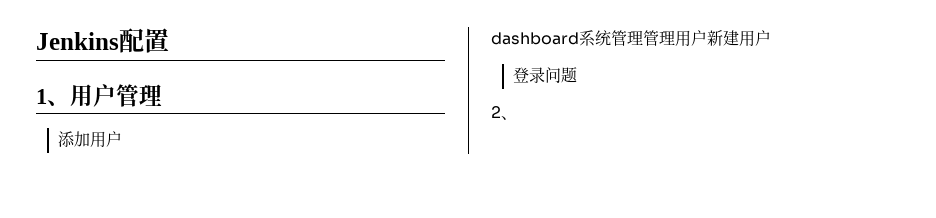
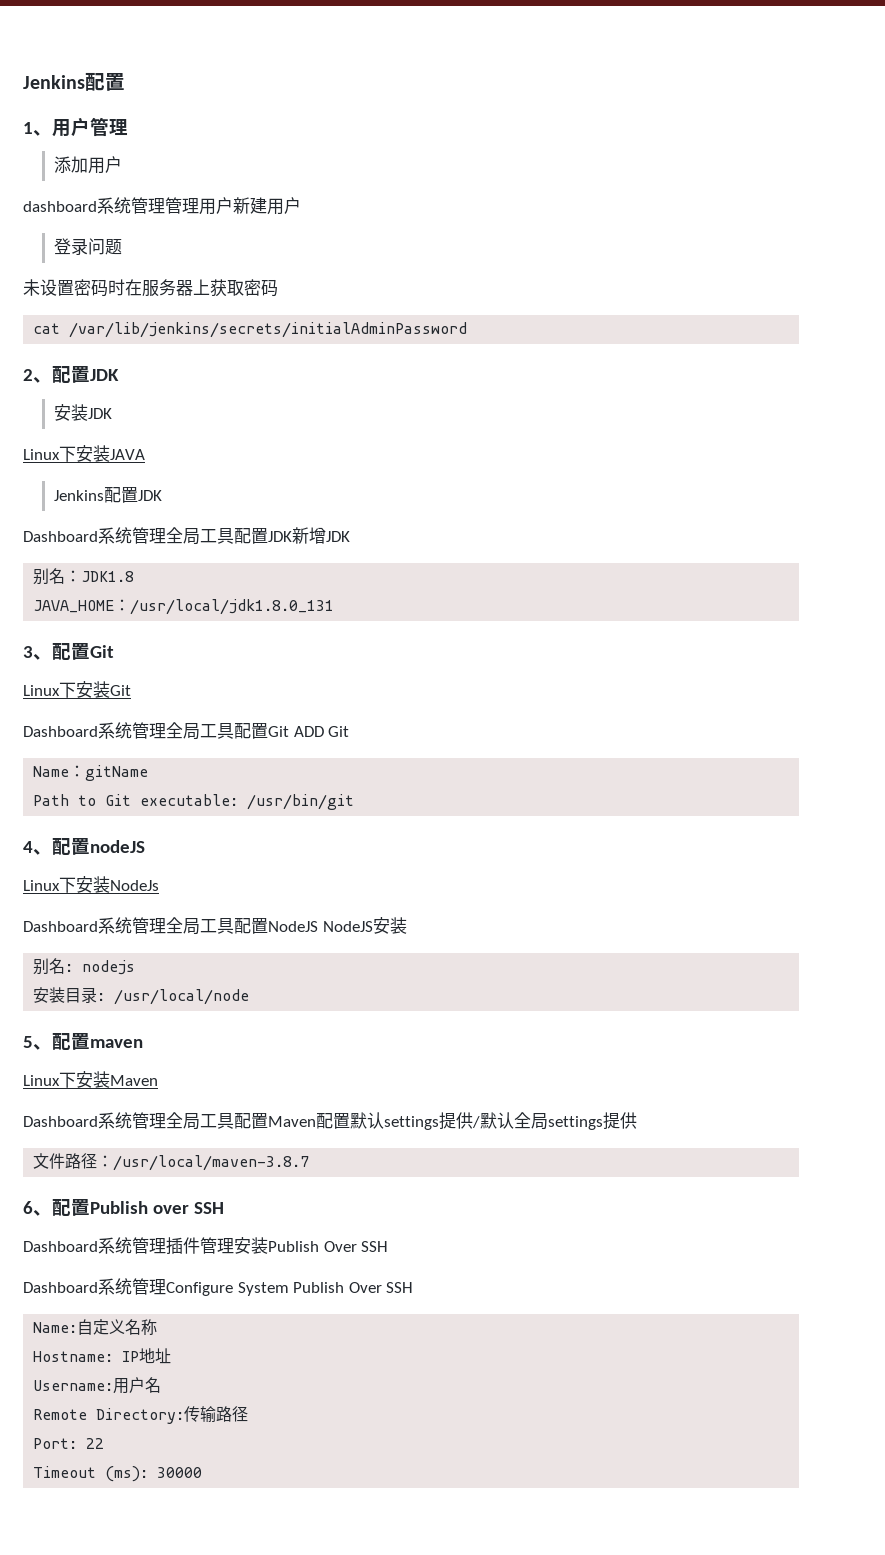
[491,106,517,120] 2、 -> [23,279,278,297] [33,322,468,338] [23,366,119,383] [53,404,112,421] [23,445,145,462] [53,487,162,503] [23,527,350,545] [33,568,135,585] [33,599,335,615] [23,643,114,660] [23,681,131,698] [23,722,350,740] [33,765,149,781] [33,794,355,810] [23,838,145,855] [23,876,159,893] [23,917,407,935] [33,958,136,975] [33,987,250,1005] [23,1033,143,1050] [23,1071,158,1088] [23,1112,637,1130] [33,1153,310,1171] [23,1199,224,1216] [23,1237,389,1255] [23,1278,414,1296] [33,1319,158,1335] [33,1348,172,1364] [33,1377,162,1394] [33,1406,249,1424] [33,1438,105,1449] [33,1466,203,1482] 未设置密码时在服务器上获取密码 // cat /var/lib/jenkins/secrets/initialAdminPassword // 2、配置JDK // 安装JDK // Linux下安装JAVA // Jenkins配置JDK // Dashboard系统管理全局工具配置JDK新增JDK // 别名：JDK1.8 // JAVA_HOME：/usr/local/jdk1.8.0_131 // 3、配置Git // Linux下安装Git // Dashboard系统管理全局工具配置Git ADD Git // Name：gitName // Path to Git executable: /usr/bin/git // 4、配置nodeJS // Linux下安装NodeJs // Dashboard系统管理全局工具配置NodeJS NodeJS安装 // 别名: nodejs // 安装目录: /usr/local/node // 5、配置maven // Linux下安装Maven // Dashboard系统管理全局工具配置Maven配置默认settings提供/默认全局settings提供 // 文件路径：/usr/local/maven-3.8.7 // 6、配置Publish over SSH // Dashboard系统管理插件管理安装Publish Over SSH // Dashboard系统管理Configure System Publish Over SSH // Name:自定义名称 // Hostname: IP地址 // Username:用户名 // Remote Directory:传输路径 // Port: 22 // Timeout (ms): 30000

